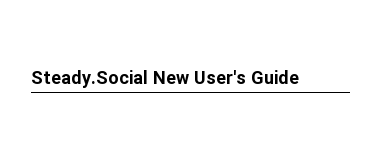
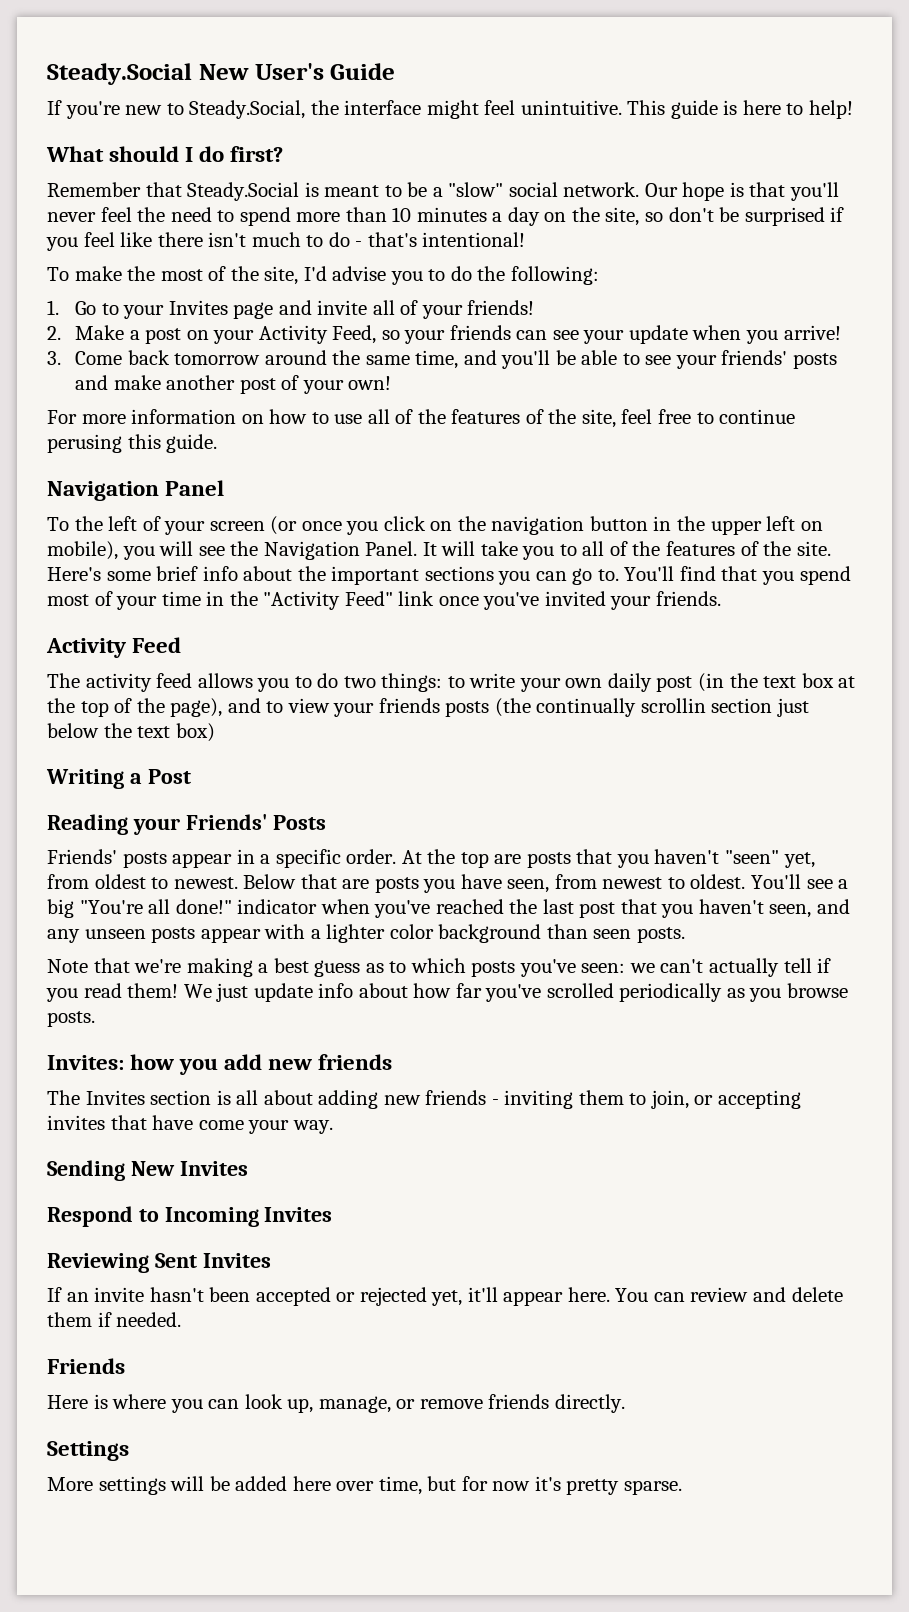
(299, 77) none -> [47,100,854,119] [46,146,284,162] [47,182,840,201] [47,207,845,226] [46,232,526,251] [47,266,599,285] [47,300,535,319] [47,325,841,344] [47,350,838,369] [74,375,392,394] [47,409,796,428] [47,434,218,453] [47,480,225,501] [47,516,823,535] [47,541,831,560] [47,566,851,585] [47,591,721,610] [46,637,182,658] [47,673,856,692] [47,698,810,717] [47,723,215,742] [46,769,191,789] [47,814,327,835] [47,849,815,868] [47,874,849,893] [47,899,851,918] [47,924,685,943] [47,958,832,977] [46,983,849,1002] [47,1011,95,1027] [47,1054,393,1075] [47,1090,802,1109] [47,1115,333,1134] [47,1160,248,1181] [47,1206,333,1227] [47,1253,271,1273] [47,1287,843,1306] [47,1312,182,1327] [47,1358,125,1374] [47,1394,625,1413] [47,1441,129,1461] [47,1476,682,1495] // If you're new to Steady.Social, the interface might feel unintuitive. This guide is here to help! // What should I do first? // Remember that Steady.Social is meant to be a "slow" social network. Our hope is that you'll never feel the need to spend more than 10 minutes a day on the site, so don't be surprised if you feel like there isn't much to do - that's intentional! // To make the most of the site, I'd advise you to do the following: // 1. Go to your Invites page and invite all of your friends! // 2. Make a post on your Activity Feed, so your friends can see your update when you arrive! // 3. Come back tomorrow around the same time, and you'll be able to see your friends' posts and make another post of your own! // For more information on how to use all of the features of the site, feel free to continue perusing this guide. // Navigation Panel // To the left of your screen (or once you click on the navigation button in the upper left on mobile), you will see the Navigation Panel. It will take you to all of the features of the site. Here's some brief info about the important sections you can go to. You'll find that you spend most of your time in the "Activity Feed" link once you've invited your friends. // Activity Feed // The activity feed allows you to do two things: to write your own daily post (in the text box at the top of the page), and to view your friends posts (the continually scrollin section just below the text box) // Writing a Post // Reading your Friends' Posts // Friends' posts appear in a specific order. At the top are posts that you haven't "seen" yet, from oldest to newest. Below that are posts you have seen, from newest to oldest. You'll see a big "You're all done!" indicator when you've reached the last post that you haven't seen, and any unseen posts appear with a lighter color background than seen posts. // Note that we're making a best guess as to which posts you've seen: we can't actually tell if you read them! We just update info about how far you've scrolled periodically as you browse posts. // Invites: how you add new friends // The Invites section is all about adding new friends - inviting them to join, or accepting invites that have come your way. // Sending New Invites // Respond to Incoming Invites // Reviewing Sent Invites // If an invite hasn't been accepted or rejected yet, it'll appear here. You can review and delete them if needed. // Friends // Here is where you can look up, manage, or remove friends directly. // Settings // More settings will be added here over time, but for now it's pretty sparse.

